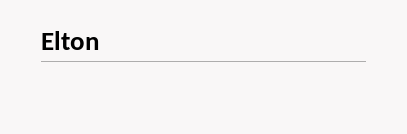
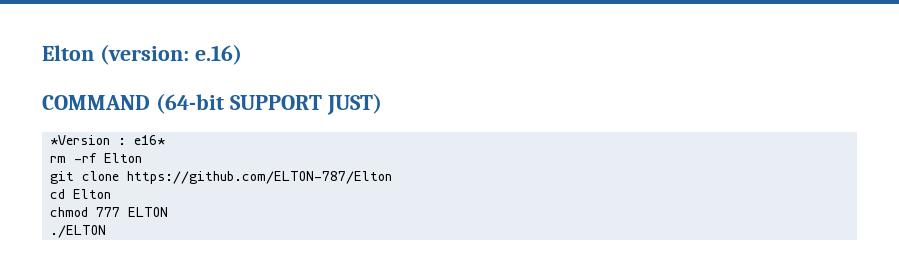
[41,31,99,50] Elton -> [42,44,242,65] [42,93,382,115] [50,135,166,145] [50,153,143,163] [50,171,393,184] [50,189,112,199] [50,207,169,217] [50,225,107,238] Elton (version: e.16) // COMMAND (64-bit SUPPORT JUST) // *Version : e16* // rm -rf Elton // git clone https://github.com/ELTON-787/Elton // cd Elton // chmod 777 ELTON // ./ELTON

